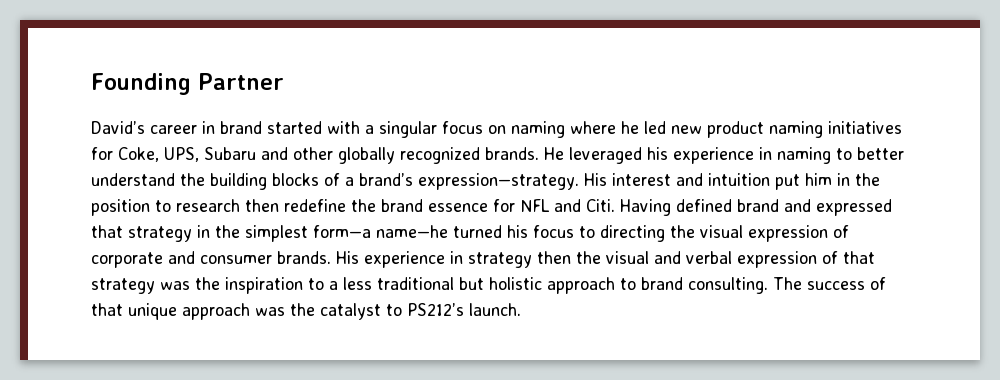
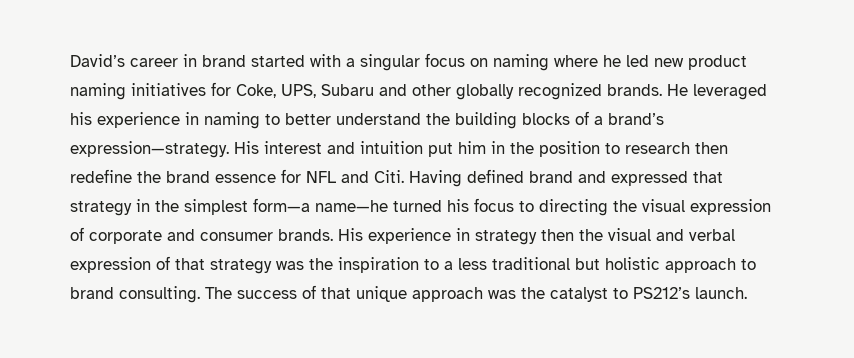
[91,73,284,95] Founding Partner // -> (70, 60) none

